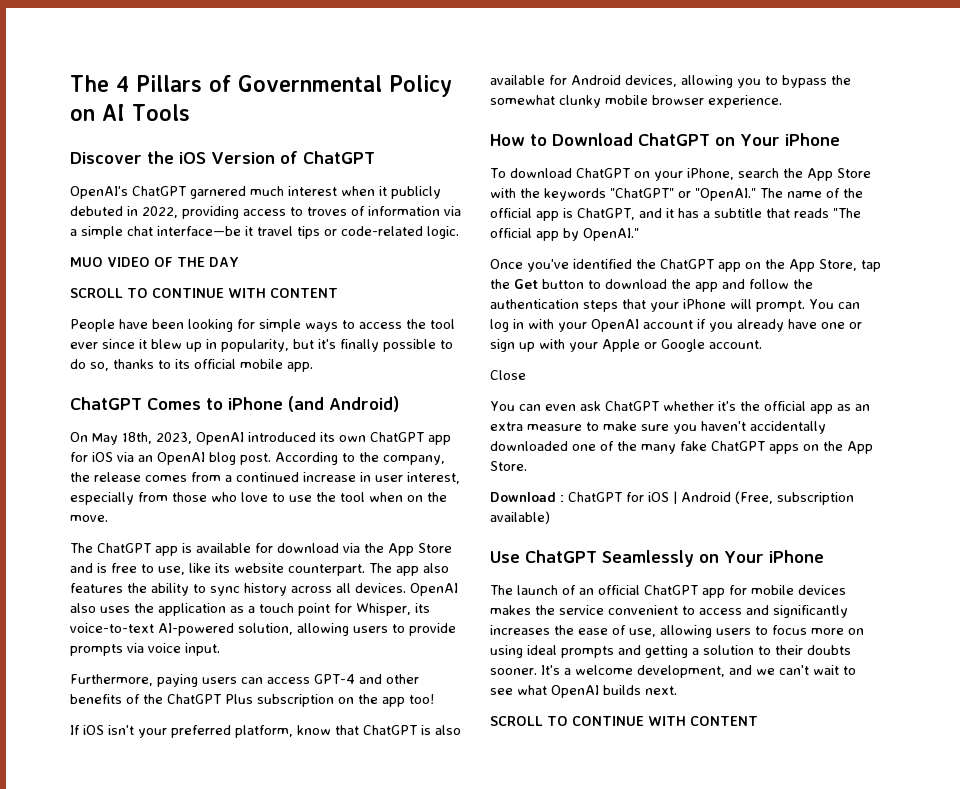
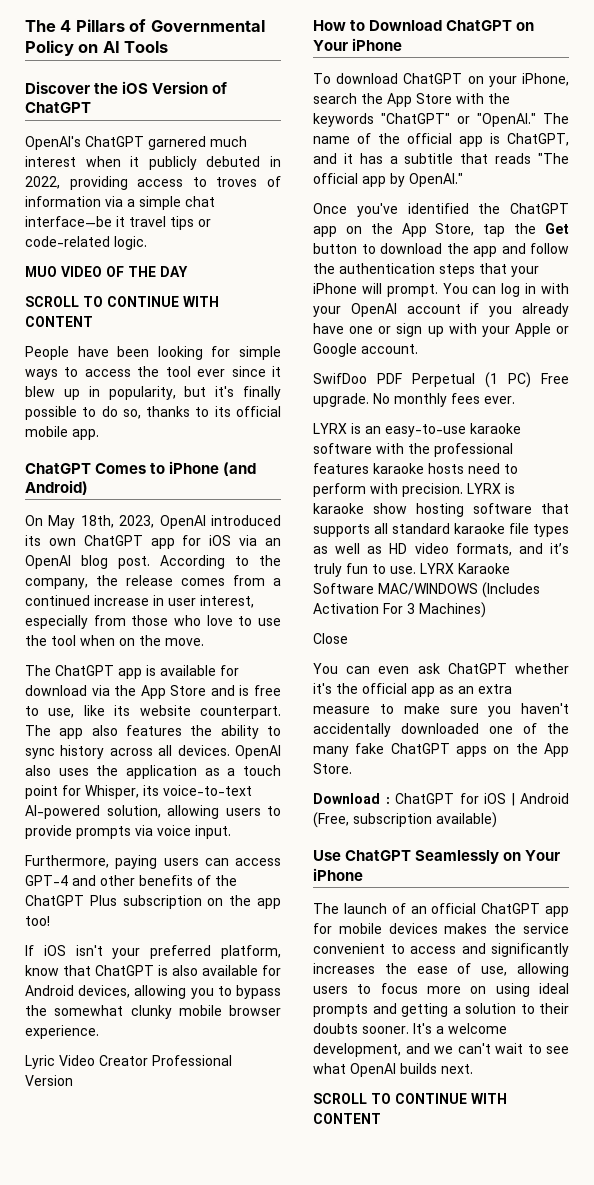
(782, 101) none -> [25,1055,232,1069] [25,1075,73,1086] // Lyric Video Creator Professional Version
(762, 344) none -> [313,372,569,388] [313,393,515,407] [313,423,521,437] [313,443,513,457] [313,463,518,474] [313,483,515,497] [313,503,569,517] [313,523,569,537] [313,543,569,556] [313,563,510,577] [313,582,540,598] [313,602,486,618] // SwifDoo PDF Perpetual (1 PC) Free upgrade. No monthly fees ever. // LYRX is an easy-to-use karaoke software with the professional features karaoke hosts need to perform with precision. LYRX is karaoke show hosting software that supports all standard karaoke file types as well as HD video formats, and it’s truly fun to use. LYRX Karaoke Software MAC/WINDOWS (Includes Activation For 3 Machines)

